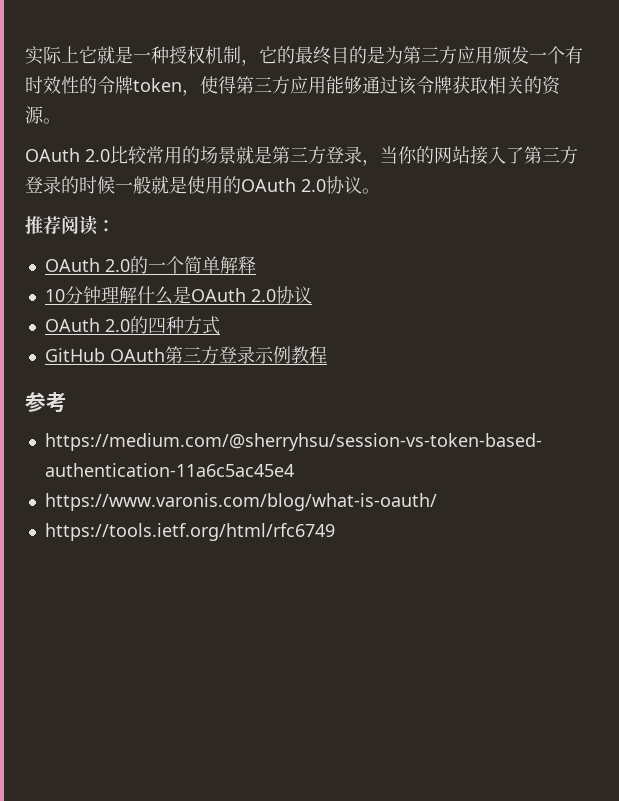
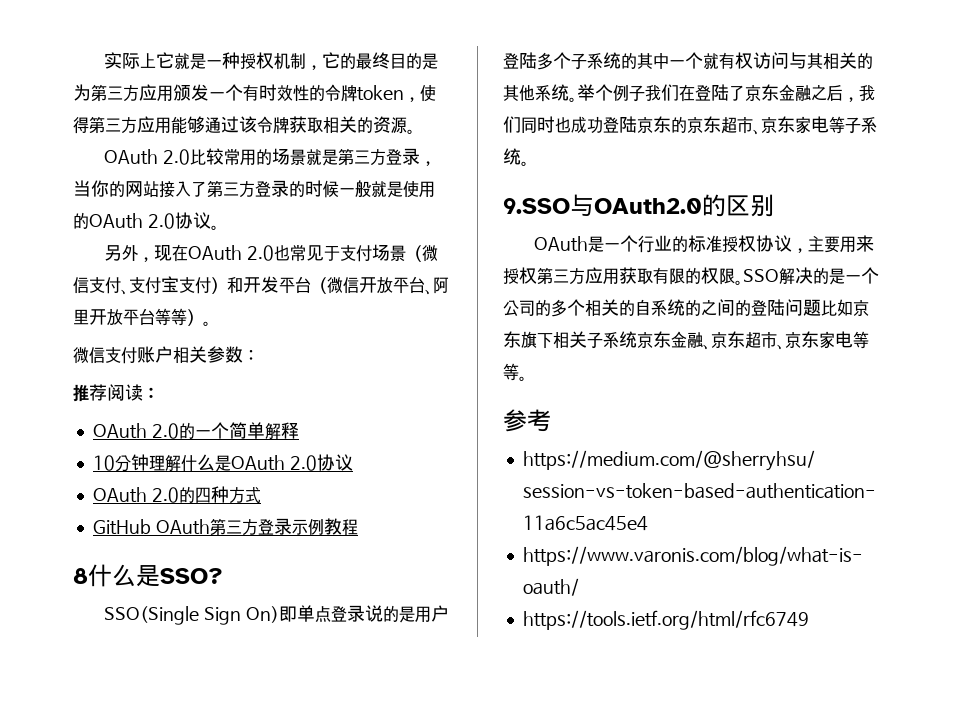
(380, 191) none -> [104,244,438,262] [73,276,449,295] [73,308,211,326] [73,346,259,364] // 另外，现在OAuth 2.0也常见于支付场景（微信支付、支付宝支付）和开发平台（微信开放平台、阿里开放平台等等）。 // 微信支付账户相关参数：
(327, 355) none -> [73,564,223,587] [104,605,449,625] [503,52,873,70] [503,84,875,102] [503,116,877,135] [503,148,529,166] [503,194,774,217] [534,235,875,253] [503,267,879,285] [503,299,869,317] [503,331,869,350] [503,363,527,381] // 8什么是SSO? // SSO(Single Sign On)即单点登录说的是用户登陆多个子系统的其中一个就有权访问与其相关的其他系统。举个例子我们在登陆了京东金融之后，我们同时也成功登陆京东的京东超市、京东家电等子系统。 // 9.SSO与OAuth2.0的区别 // OAuth是一个行业的标准授权协议，主要用来授权第三方应用获取有限的权限。SSO解决的是一个公司的多个相关的自系统的之间的登陆问题比如京东旗下相关子系统京东金融、京东超市、京东家电等等。

